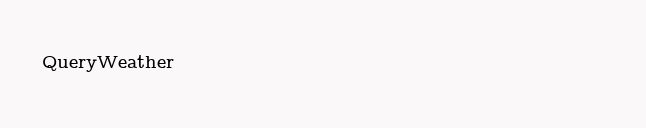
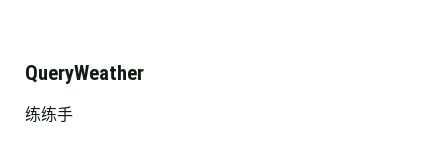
(174, 63) none -> [25,106,73,123] // 练练手

